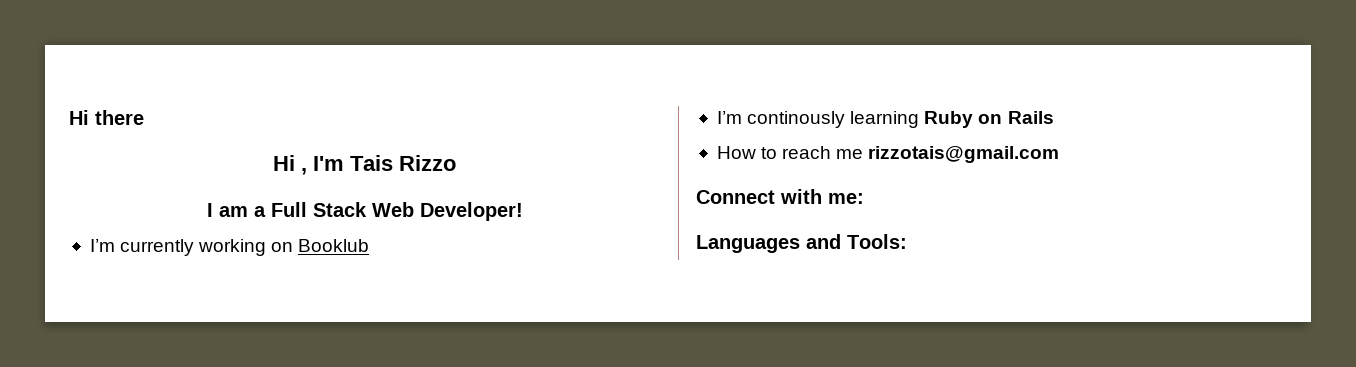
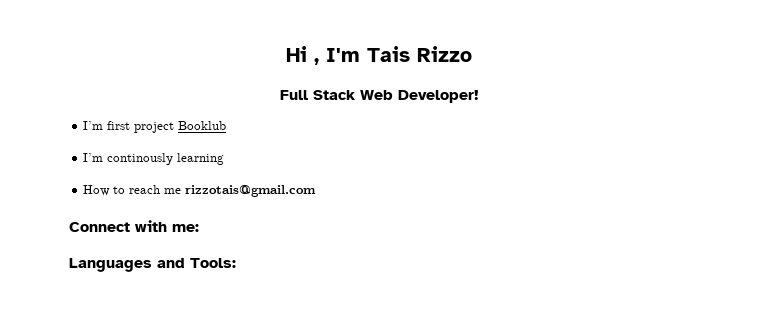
[69,110,144,125] [273,155,295,171] Hi there // Hi -> [286,46,307,62] Hi
[206,203,266,217] I am a -> (472, 54) none
[120,239,294,256] currently working on -> [107,121,175,133] first project
[924,111,1054,128] Ruby on Rails -> (225, 159) none

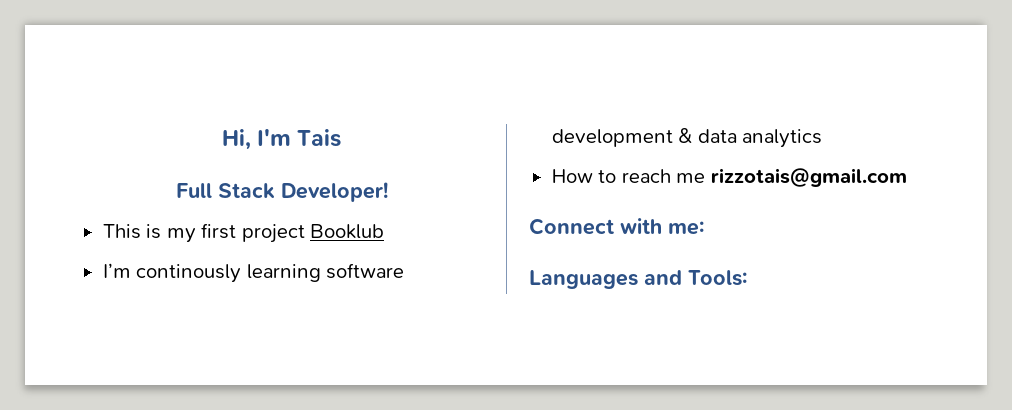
[286,46,319,65] Hi , -> [221,129,251,150] Hi,
[417,46,472,62] Rizzo -> (342, 138) none
[359,90,393,100] Web -> (275, 191) none
[83,121,104,130] I’m -> [102,224,196,243] This is my
(225, 159) none -> [326,263,405,279] [551,128,823,148] software development & data analytics

